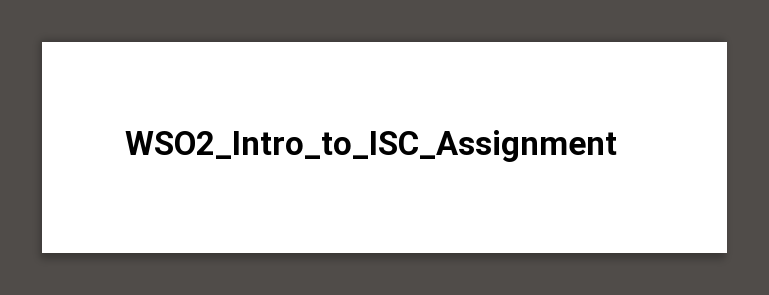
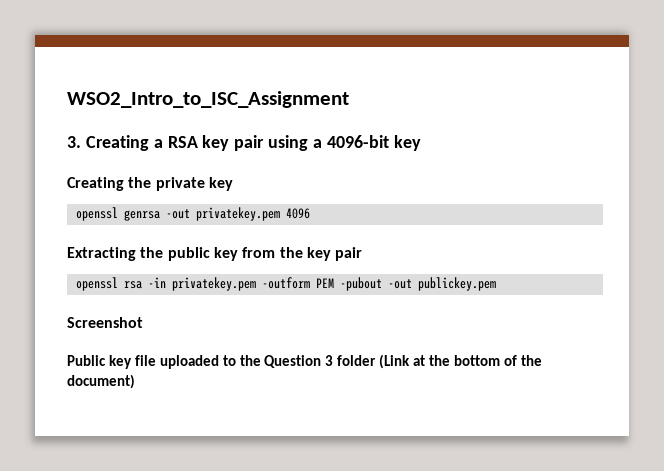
(617, 146) none -> [67,135,421,151] [67,177,233,191] [75,207,310,221] [67,247,363,261] [75,277,496,291] [67,317,143,328] [67,354,542,369] [67,374,135,389] // 3. Creating a RSA key pair using a 4096-bit key // Creating the private key // openssl genrsa -out privatekey.pem 4096 // Extracting the public key from the key pair // openssl rsa -in privatekey.pem -outform PEM -pubout -out publickey.pem // Screenshot // Public key file uploaded to the Question 3 folder (Link at the bottom of the document)

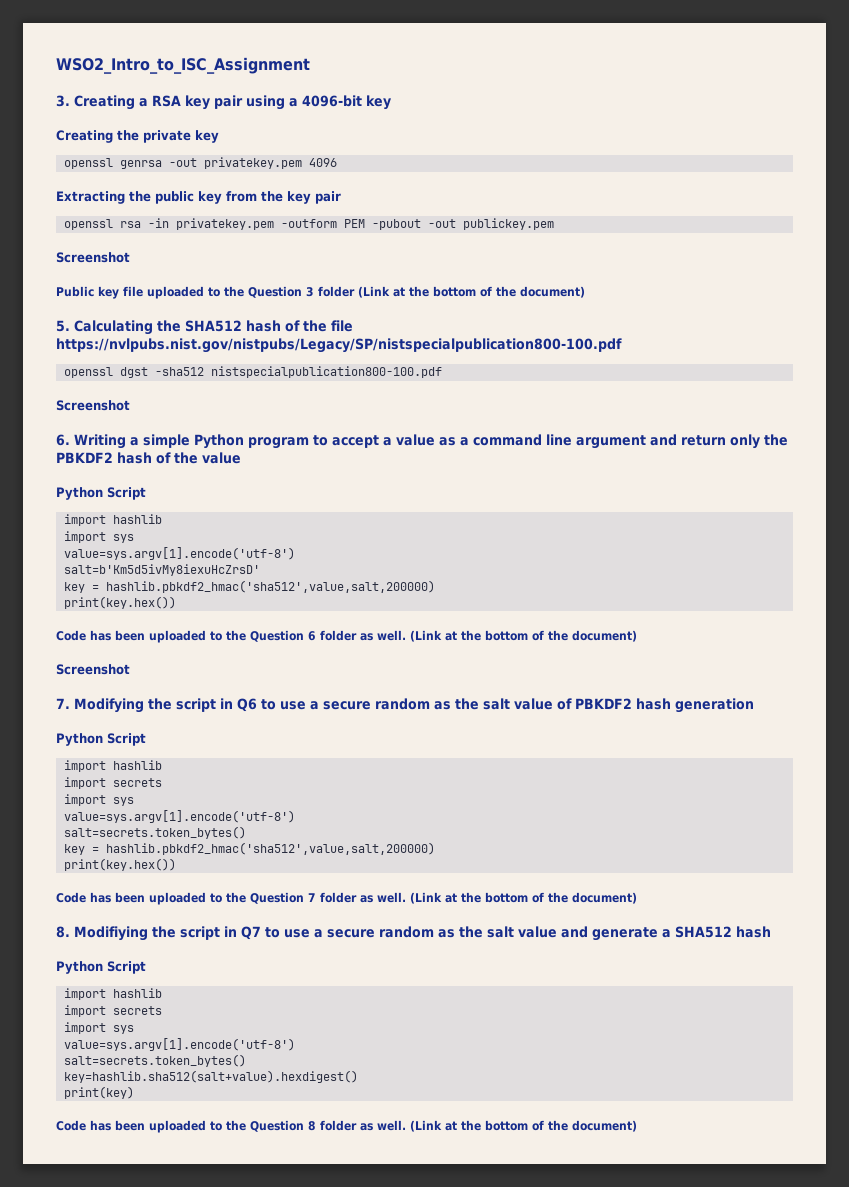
(135, 381) none -> [56,320,353,335] [56,338,622,353] [64,366,443,378] [56,400,130,411] [56,434,788,449] [56,452,241,464] [56,487,146,500] [64,514,163,526] [64,531,135,543] [64,547,296,560] [64,564,261,576] [64,580,436,593] [64,596,177,609] [56,630,637,643] [56,664,130,675] [56,698,754,713] [56,733,146,746] [64,760,163,772] [64,777,163,789] [64,794,135,806] [64,810,296,823] [64,826,247,839] [64,842,436,855] [64,858,177,871] [56,892,637,905] [56,926,771,941] [56,961,146,974] [64,988,163,1000] [64,1005,163,1017] [64,1022,135,1034] [64,1038,296,1051] [64,1054,247,1067] [64,1070,359,1083] [64,1086,135,1099] [56,1120,637,1133] // 5. Calculating the SHA512 hash of the file https://nvlpubs.nist.gov/nistpubs/Legacy/SP/nistspecialpublication800-100.pdf // openssl dgst -sha512 nistspecialpublication800-100.pdf // Screenshot // 6. Writing a simple Python program to accept a value as a command line argument and return only the PBKDF2 hash of the value // Python Script // import hashlib // import sys // value=sys.argv[1].encode('utf-8') // salt=b'Km5d5ivMy8iexuHcZrsD' // key = hashlib.pbkdf2_hmac('sha512',value,salt,200000) // print(key.hex()) // Code has been uploaded to the Question 6 folder as well. (Link at the bottom of the document) // Screenshot // 7. Modifying the script in Q6 to use a secure random as the salt value of PBKDF2 hash generation // Python Script // import hashlib // import secrets // import sys // value=sys.argv[1].encode('utf-8') // salt=secrets.token_bytes() // key = hashlib.pbkdf2_hmac('sha512',value,salt,200000) // print(key.hex()) // Code has been uploaded to the Question 7 folder as well. (Link at the bottom of the document) // 8. Modifiying the script in Q7 to use a secure random as the salt value and generate a SHA512 hash // Python Script // import hashlib // import secrets // import sys // value=sys.argv[1].encode('utf-8') // salt=secrets.token_bytes() // key=hashlib.sha512(salt+value).hexdigest() // print(key) // Code has been uploaded to the Question 8 folder as well. (Link at the bottom of the document)

